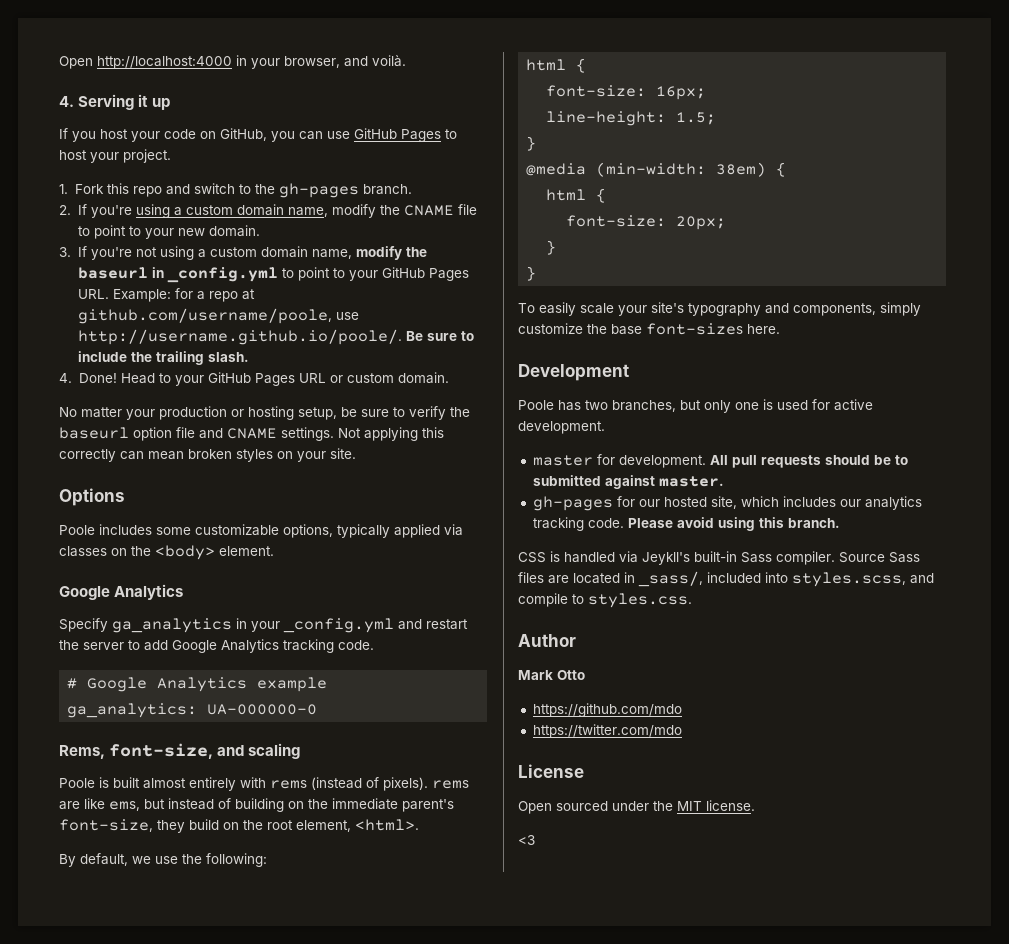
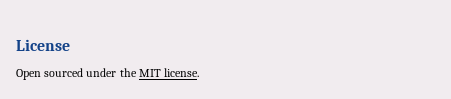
[59,55,406,69] [59,94,171,110] [59,128,457,142] [59,149,171,163] [59,183,412,198] [59,204,477,218] [77,225,260,239] [59,246,427,260] [77,267,469,283] [77,288,255,302] [77,308,359,324] [77,329,474,345] [77,351,249,365] [59,372,449,386] [59,406,470,420] [59,427,444,441] [59,448,356,462] [59,488,125,506] [59,524,463,538] [59,545,274,560] [59,584,184,600] [59,618,468,633] [59,639,374,653] [67,677,328,692] [67,703,318,718] [59,743,301,759] [59,777,469,791] [59,798,454,812] [59,819,419,833] [59,853,267,867] [526,58,587,73] [546,85,707,100] [546,111,717,126] [526,136,537,151] [526,162,787,177] [546,188,607,203] [566,215,727,230] [546,240,557,255] [526,266,537,281] [518,302,921,316] [518,323,780,335] [518,364,629,381] [518,399,873,413] [518,421,605,434] [532,454,908,468] [532,475,724,489] [532,496,922,511] [532,517,840,531] [518,551,920,565] [518,571,934,587] [518,593,692,608] [518,634,576,647] [518,670,585,680] [532,703,682,717] [532,724,682,738] Open http://localhost:4000 in your browser, and voilà. // 4. Serving it up // If you host your code on GitHub, you can use GitHub Pages to host your project. // 1. Fork this repo and switch to the gh-pages branch. // 2. If you're using a custom domain name, modify the CNAME file to point to your new domain. // 3. If you're not using a custom domain name, modify the baseurl in _config.yml to point to your GitHub Pages URL. Example: for a repo at github.com/username/poole, use http://username.github.io/poole/. Be sure to include the trailing slash. // 4. Done! Head to your GitHub Pages URL or custom domain. // No matter your production or hosting setup, be sure to verify the baseurl option file and CNAME settings. Not applying this correctly can mean broken styles on your site. // Options // Poole includes some customizable options, typically applied via classes on the <body> element. // Google Analytics // Specify ga_analytics in your _config.yml and restart the server to add Google Analytics tracking code. // # Google Analytics example // ga_analytics: UA-000000-0 // Rems, font-size, and scaling // Poole is built almost entirely with rems (instead of pixels). rems are like ems, but instead of building on the immediate parent's font-size, they build on the root element, <html>. // By default, we use the following: // html { // font-size: 16px; // line-height: 1.5; // } // @media (min-width: 38em) { // html { // font-size: 20px; // } // } // To easily scale your site's typography and components, simply customize the base font-sizes here. // Development // Poole has two branches, but only one is used for active development. // master for development. All pull requests should be to submitted against master. // gh-pages for our hosted site, which includes our analytics tracking code. Please avoid using this branch. // CSS is handled via Jeykll's built-in Sass compiler. Source Sass files are located in _sass/, included into styles.scss, and compile to styles.css. // Author // Mark Otto // https://github.com/mdo // https://twitter.com/mdo // -> (16, 45) none
[518,835,535,845] // <3 -> (200, 72) none

